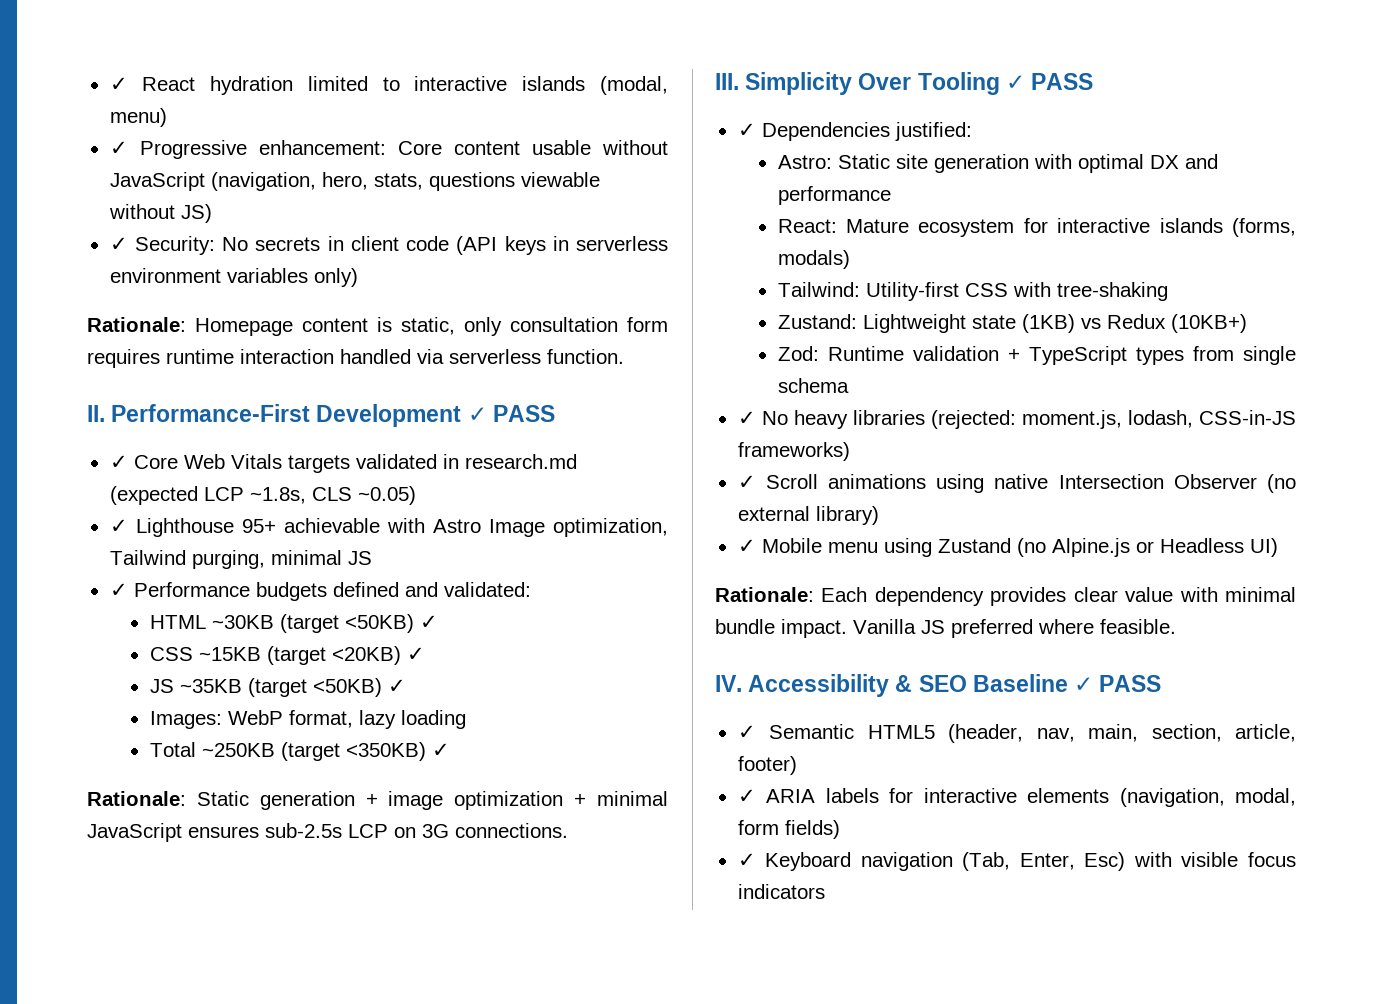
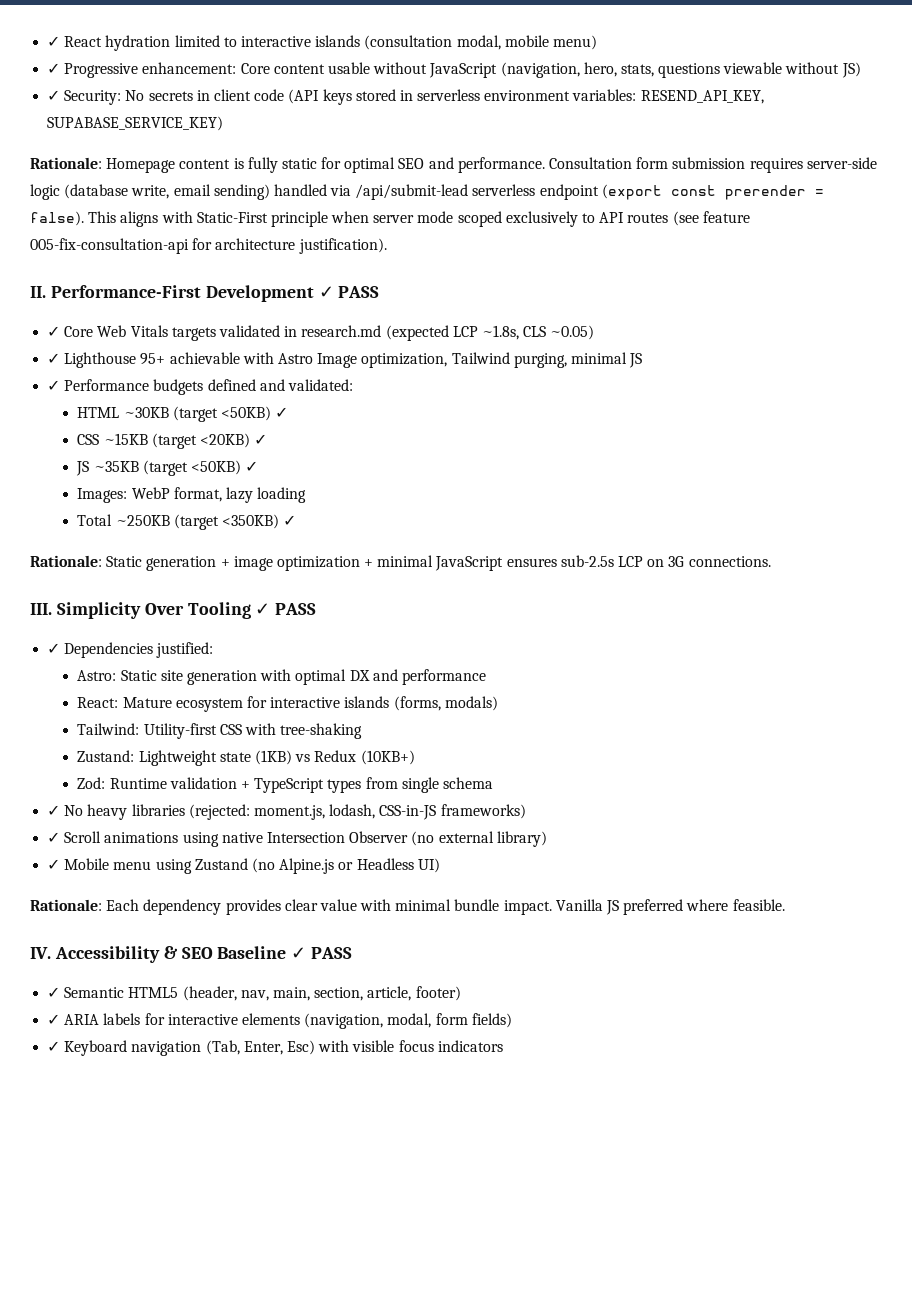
[600,76,668,95] (modal, -> [364,35,549,50] (consultation modal, mobile
(546, 245) none -> [355,89,396,101] stored
[226,268,358,287] variables only) -> [572,89,764,104] [47,116,224,131] variables: RESEND_API_KEY, SUPABASE_SERVICE_KEY)
[401,317,668,336] [87,349,624,368] static, only consultation form requires runtime interaction handled via serverless function. -> [247,157,877,173] [30,184,824,200] [30,211,750,227] [30,238,387,254] fully static for optimal SEO and performance. Consultation form submission requires server-side logic (database write, email sending) handled via /api/submit-lead serverless endpoint (export const prerender = false). This aligns with Static-First principle when server mode scoped exclusively to API routes (see feature 005-fix-consultation-api for architecture justification).

